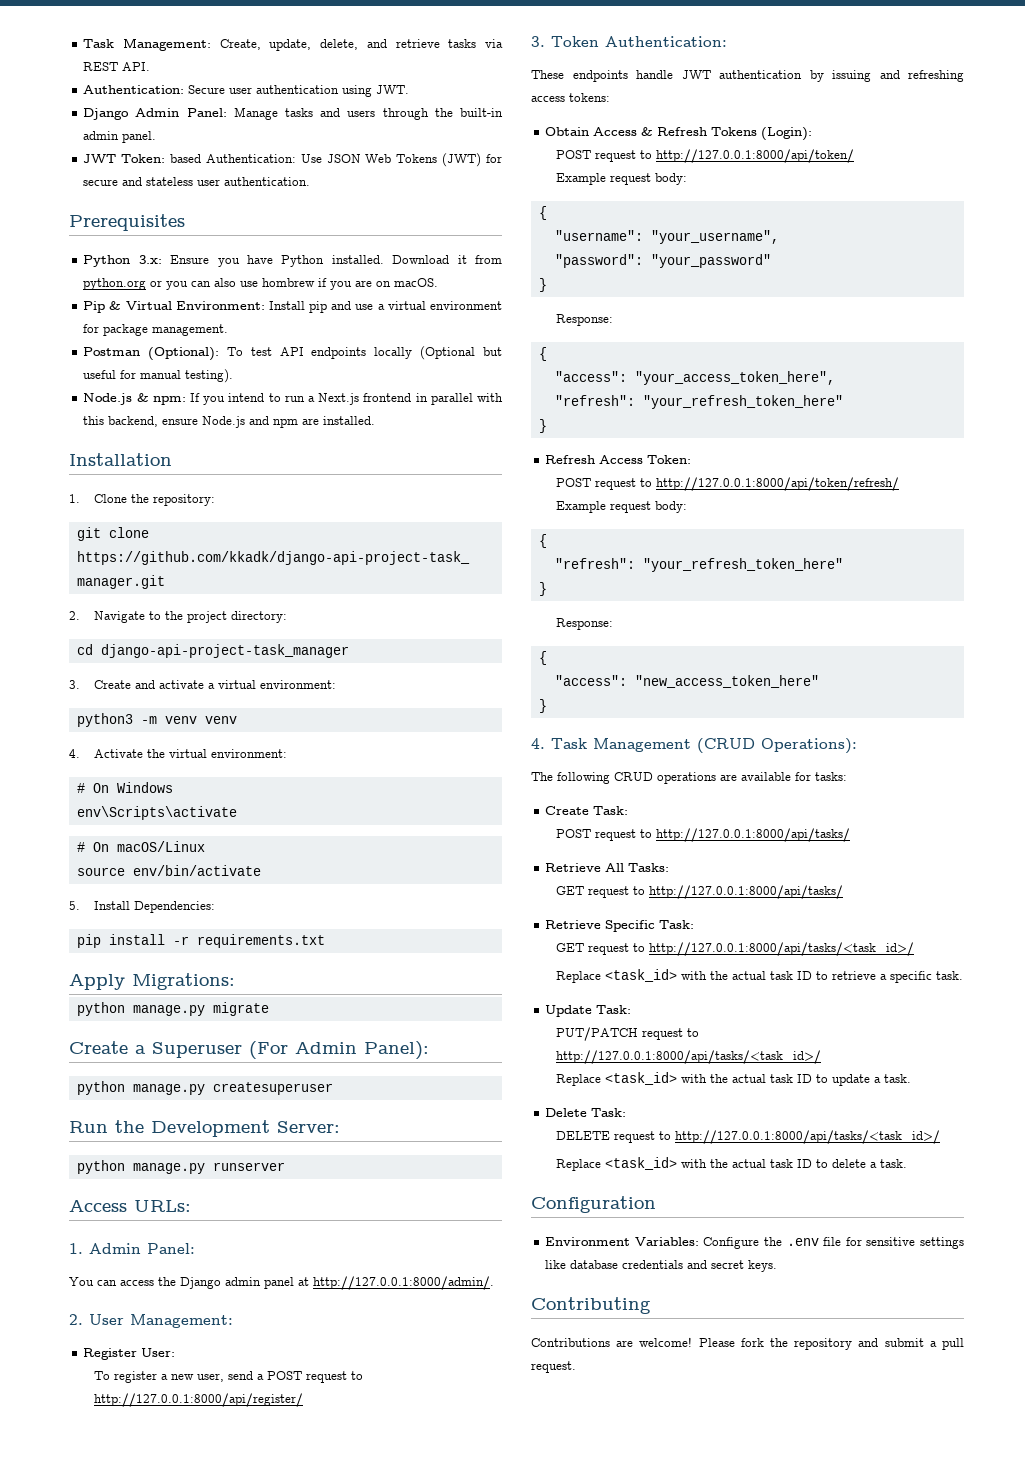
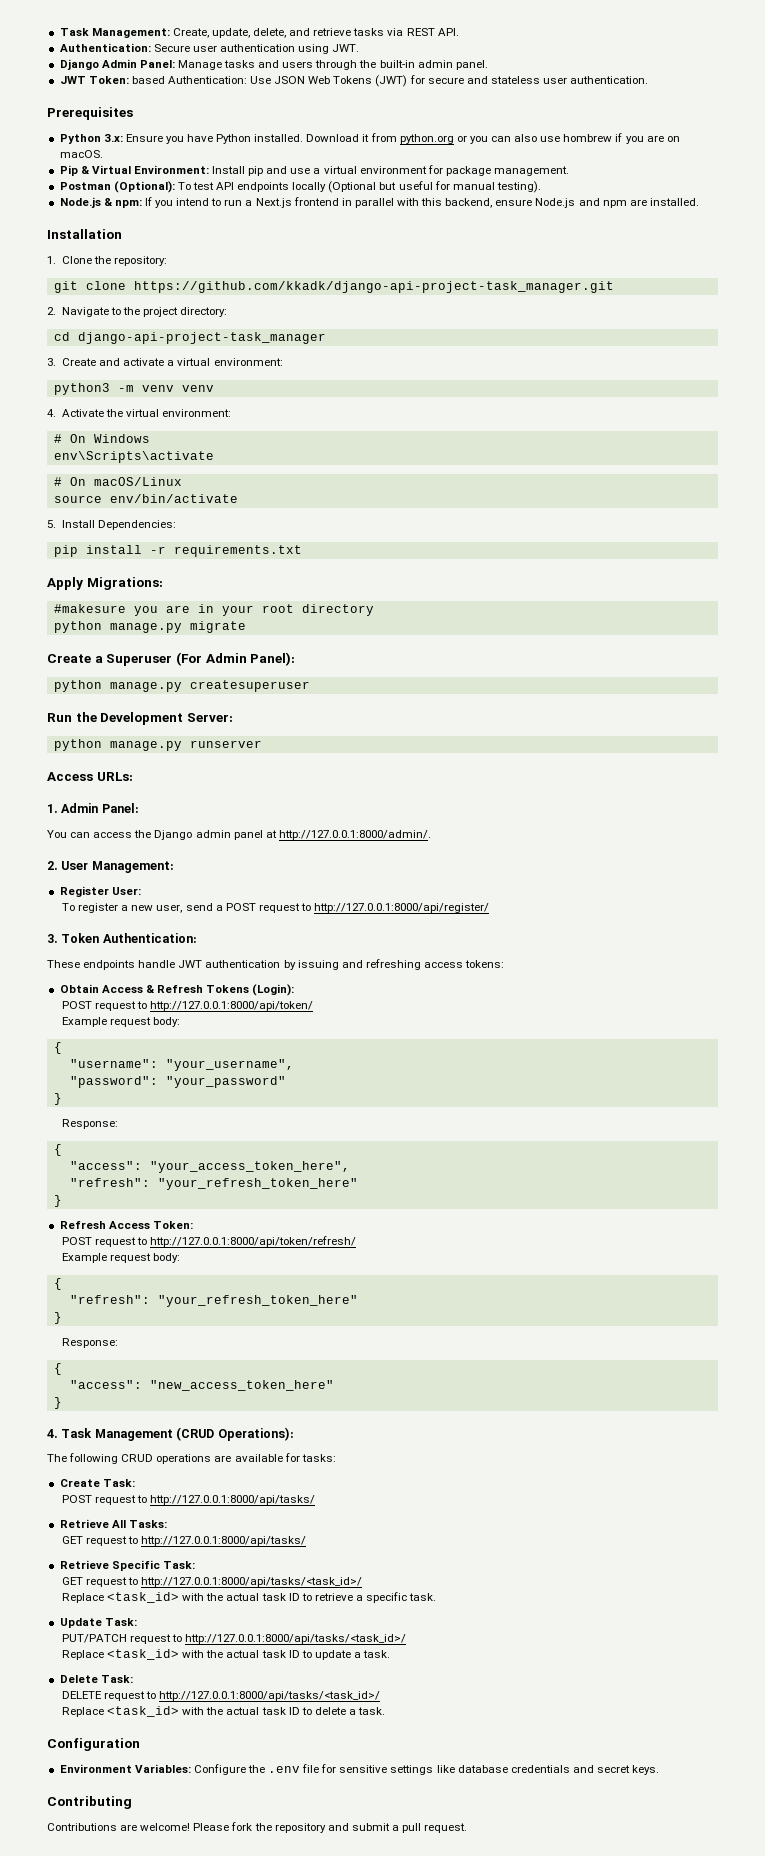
(235, 981) none -> [53,604,374,616] // #makesure you are in your root directory

